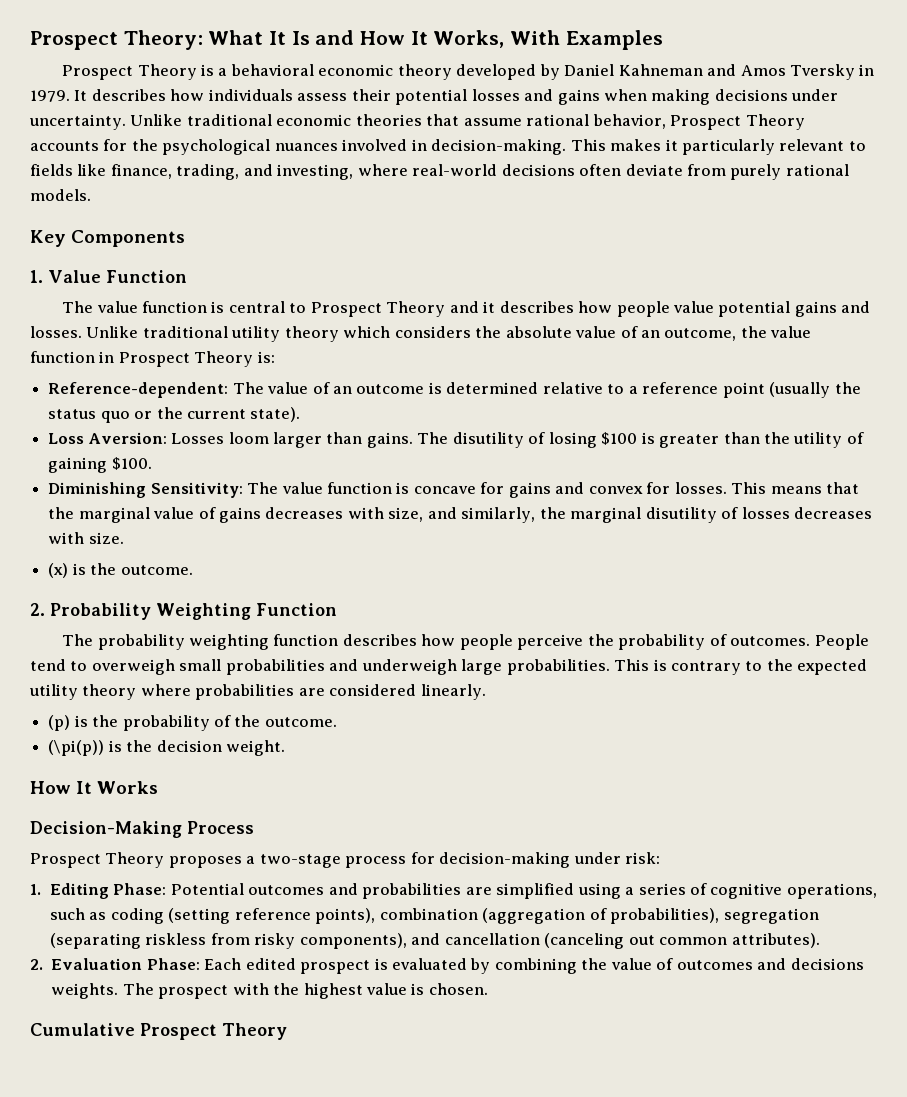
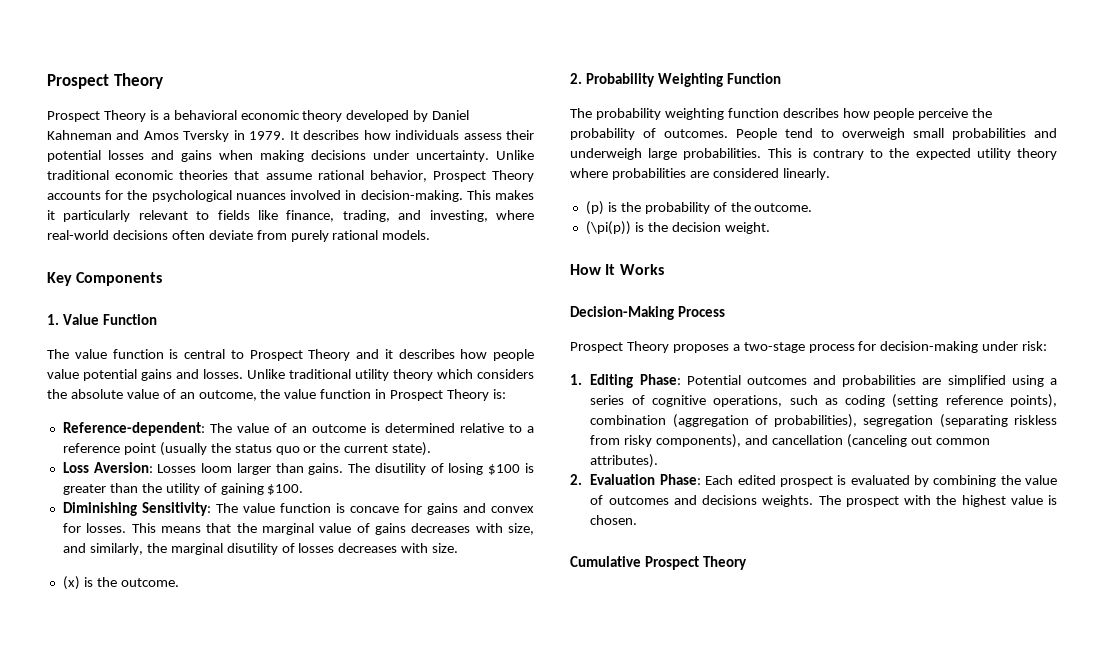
[30,30,663,50] Prospect Theory: What It Is and How It Works, With Examples -> [47,73,163,89] Prospect Theory

